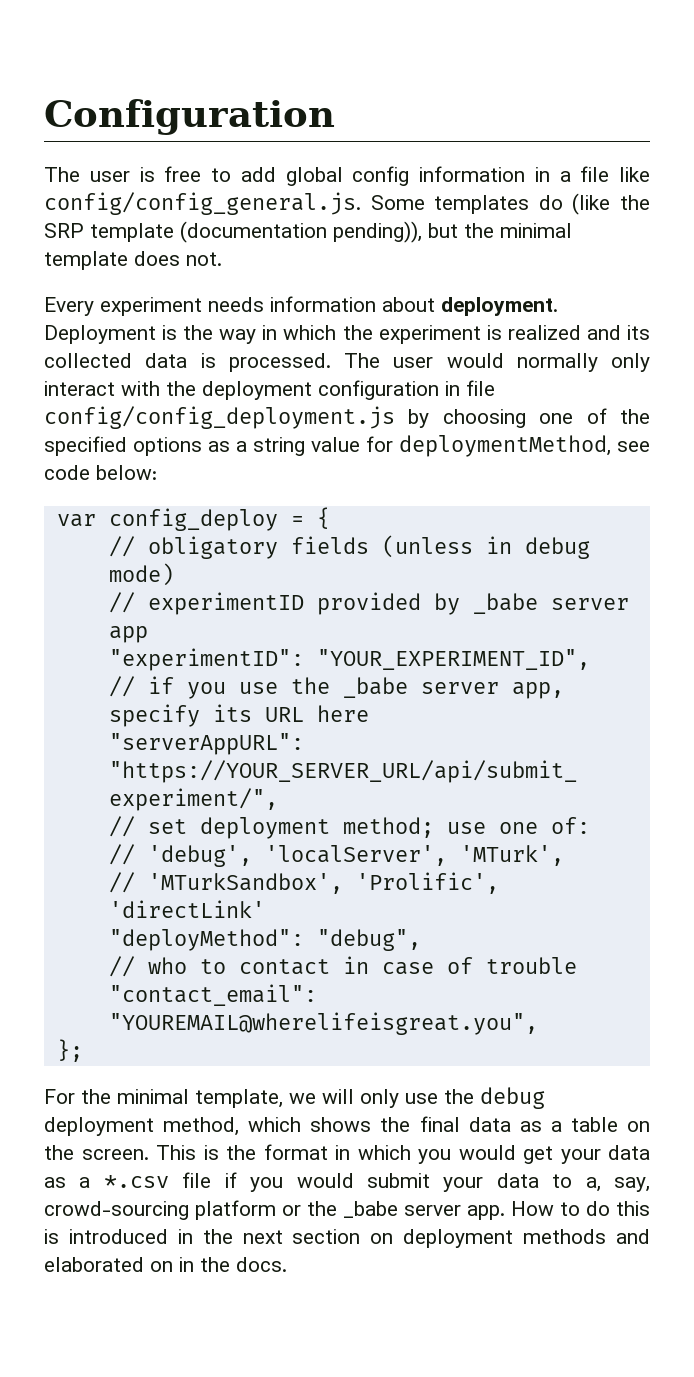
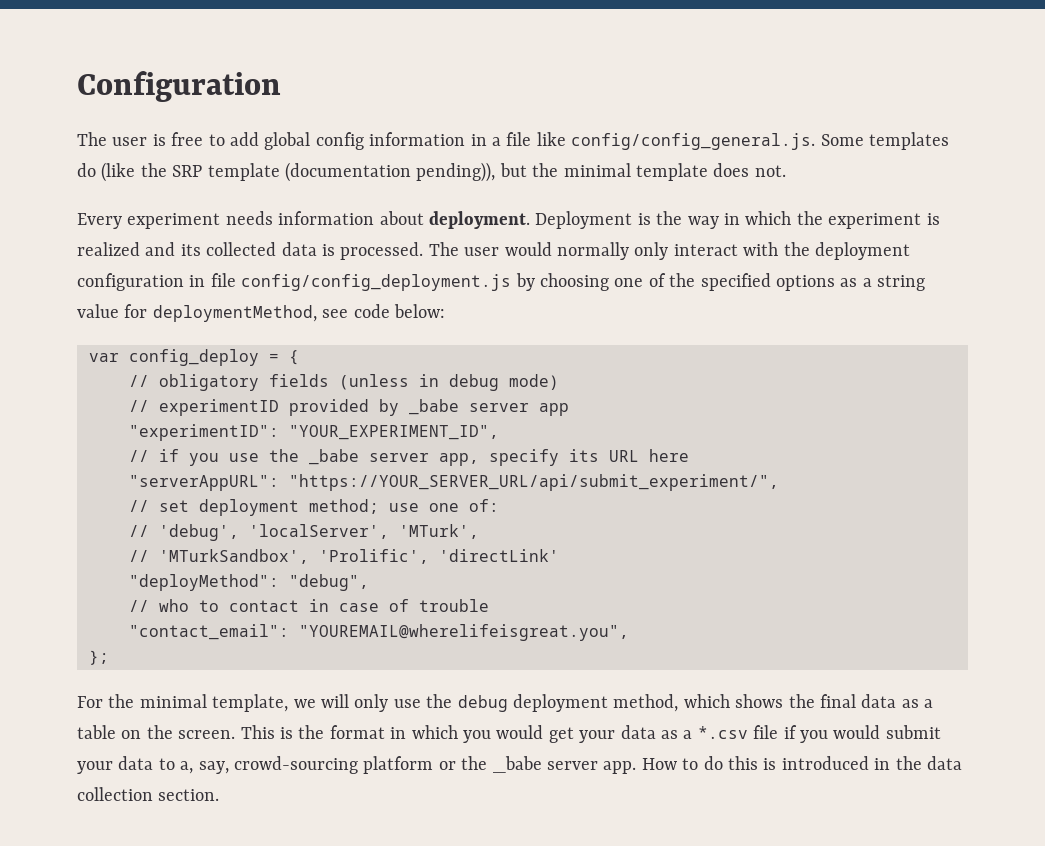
[242,1229,651,1248] [44,1257,287,1272] next section on deployment methods and elaborated on in the docs. -> [926,756,962,770] [77,787,220,801] data collection section.

